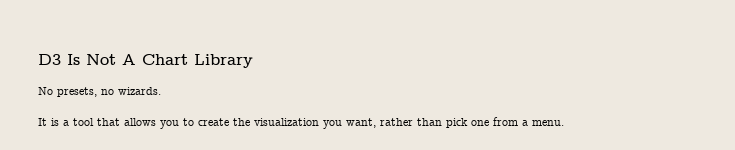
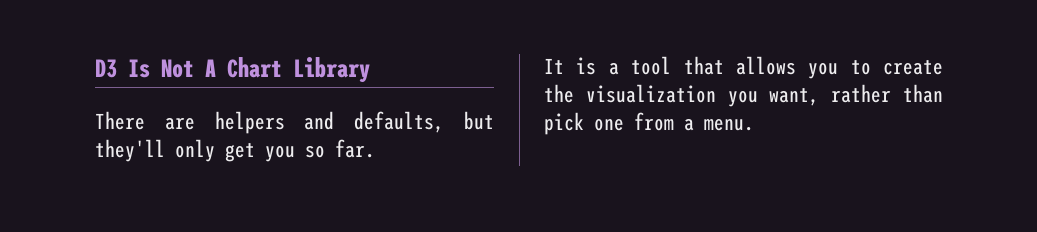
[38,87,161,97] No presets, no wizards. -> [95,111,494,134] [95,139,375,162] There are helpers and defaults, but they'll only get you so far.

